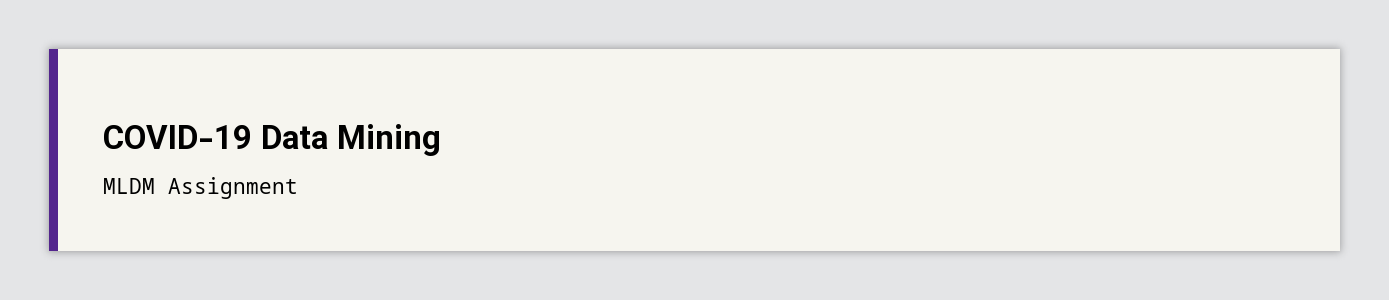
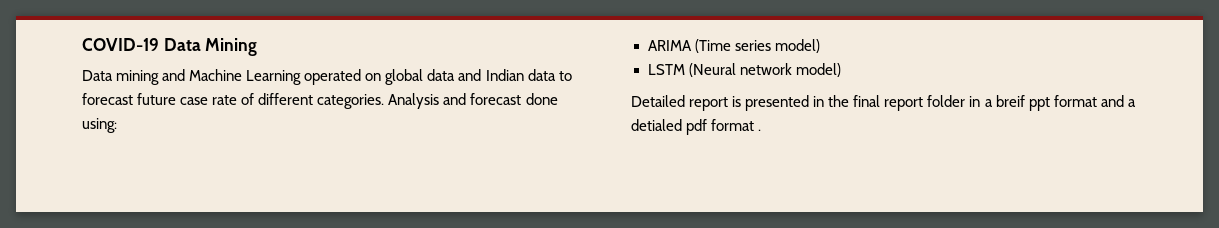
[103,177,298,199] MLDM Assignment -> [82,69,572,85] [82,93,558,109] [82,118,117,133] [647,39,820,53] [647,63,841,77] [631,95,1136,111] [631,119,762,135] Data mining and Machine Learning operated on global data and Indian data to forecast future case rate of different categories. Analysis and forecast done using: // ARIMA (Time series model) // LSTM (Neural network model) // Detailed report is presented in the final report folder in a breif ppt format and a detialed pdf format .

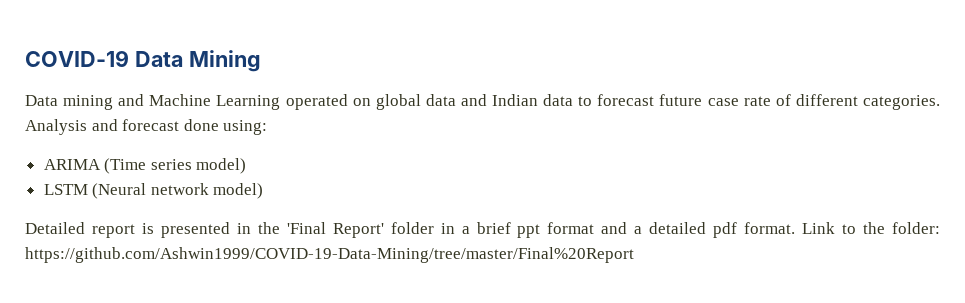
[853,95,924,111] final report -> [286,222,384,238] 'Final Report'
[995,95,1025,107] breif -> [476,222,511,234] brief
[631,119,762,135] detialed pdf format . -> [649,222,941,238] [25,247,634,263] detailed pdf format. Link to the folder: https://github.com/Ashwin1999/COVID-19-Data-Mining/tree/master/Final%20Report

